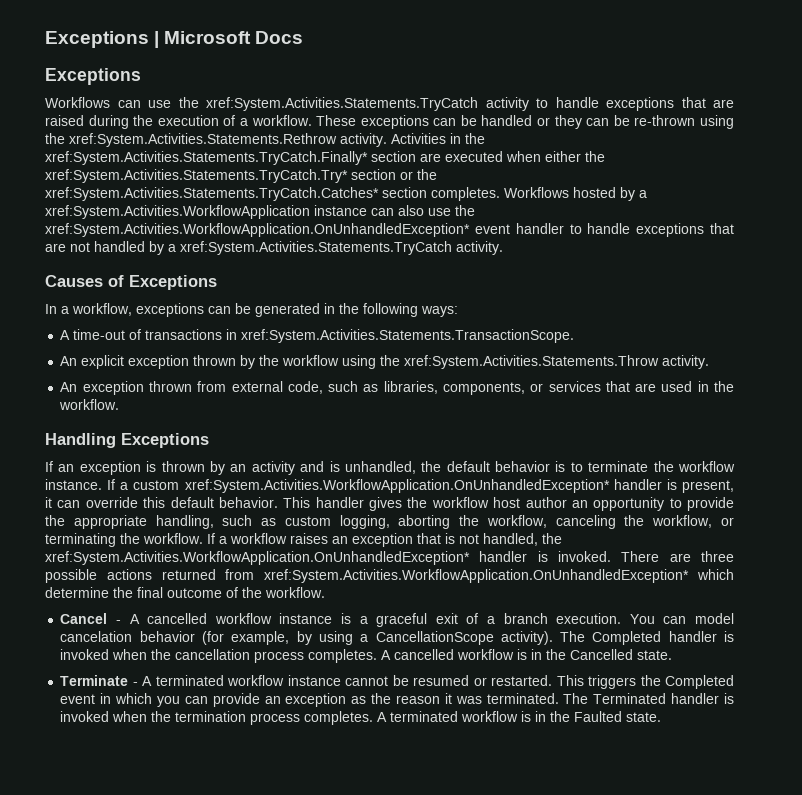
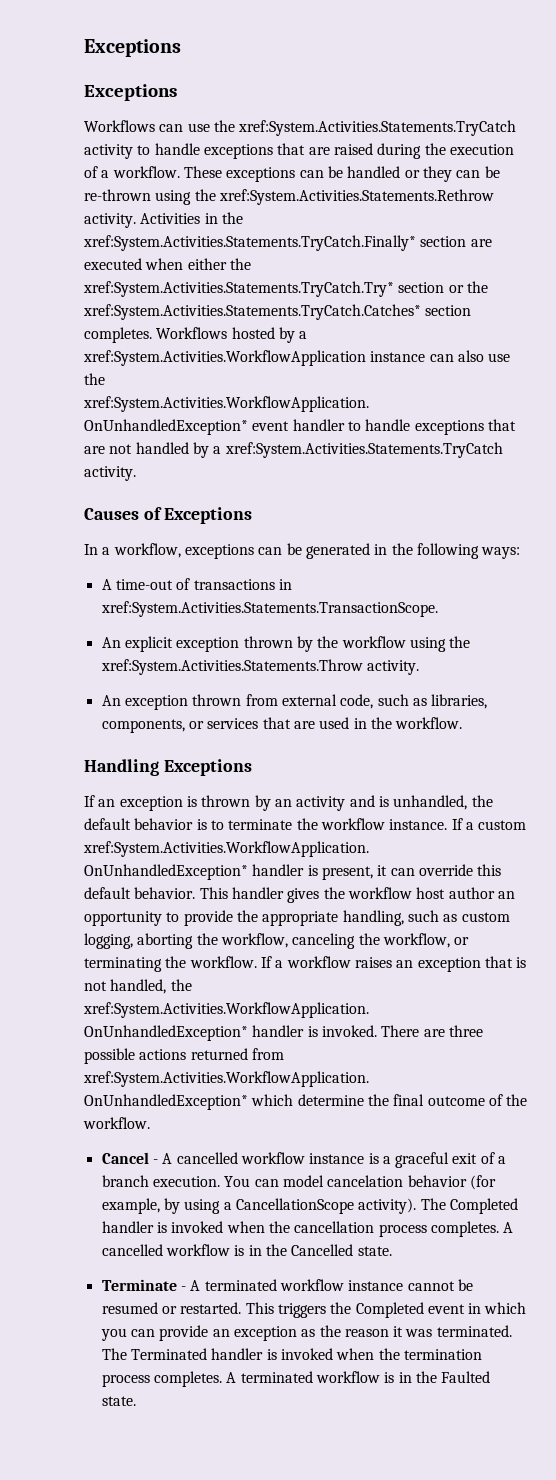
[45,31,304,48] Exceptions | Microsoft Docs -> [84,39,181,57] Exceptions

